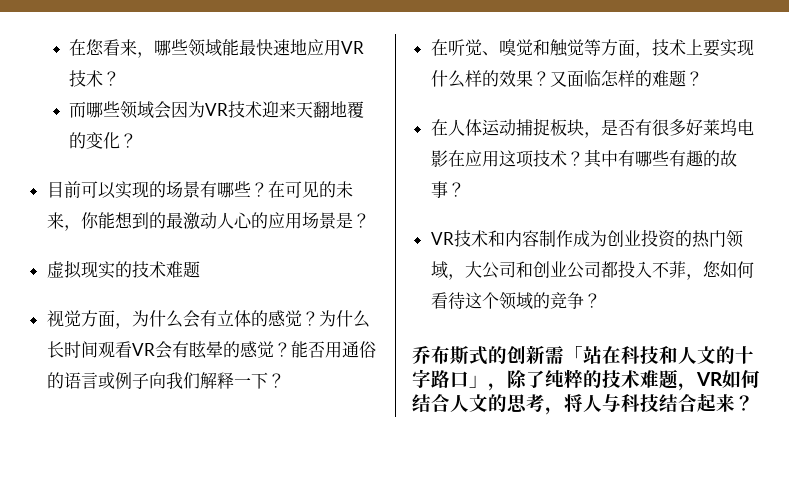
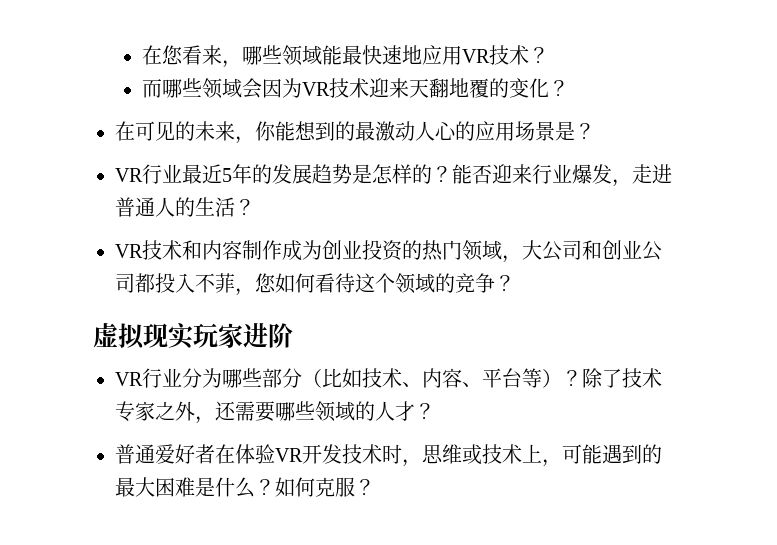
[46,181,268,199] 目前可以实现的场景有哪些？ -> (569, 88) none
[46,260,200,279] [46,310,370,329] [46,341,376,359] [46,372,285,389] [430,39,754,58] [430,70,703,88] [430,118,754,138] [430,149,737,168] [430,181,448,198] 虚拟现实的技术难题 // 视觉方面，为什么会有立体的感觉？为什么长时间观看VR会有眩晕的感觉？能否用通俗的语言或例子向我们解释一下？ // 在听觉、嗅觉和触觉等方面，技术上要实现什么样的效果？又面临怎样的难题？ // 在人体运动捕捉板块，是否有很多好莱坞电影在应用这项技术？其中有哪些有趣的故事 -> [115,164,672,187] [115,197,235,217] VR行业最近5年的发展趋势是怎样的？能否迎来行业爆发，走进普通人的生活
[412,345,754,365] [412,369,760,391] [412,393,735,415] 乔布斯式的创新需「站在科技和人文的十字路口」，除了纯粹的技术难题，VR如何结合人文的思考，将人与科技结合起来 -> [93,323,293,349] [115,368,662,388] [115,401,435,424] [115,444,662,467] [115,477,355,498] 虚拟现实玩家进阶 // VR行业分为哪些部分（比如技术、内容、平台等）？除了技术专家之外，还需要哪些领域的人才？ // 普通爱好者在体验VR开发技术时，思维或技术上，可能遇到的最大困难是什么？如何克服

